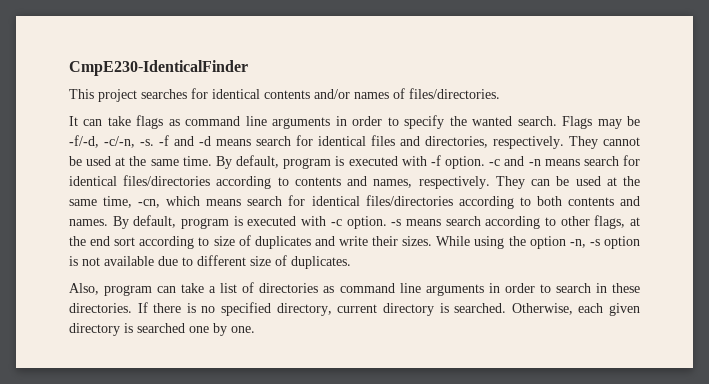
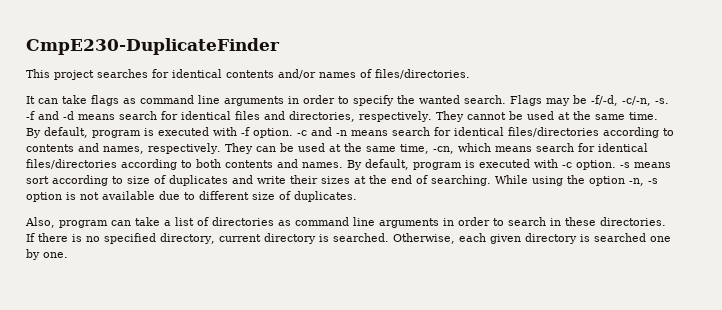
[69,60,248,76] CmpE230-IdenticalFinder -> [26,38,280,55] CmpE230-DuplicateFinder
[445,215,640,229] [69,236,111,246] search according to other flags, at the end -> (671, 165) none
[402,236,433,246] sizes. -> [321,175,491,186] sizes at the end of searching.

